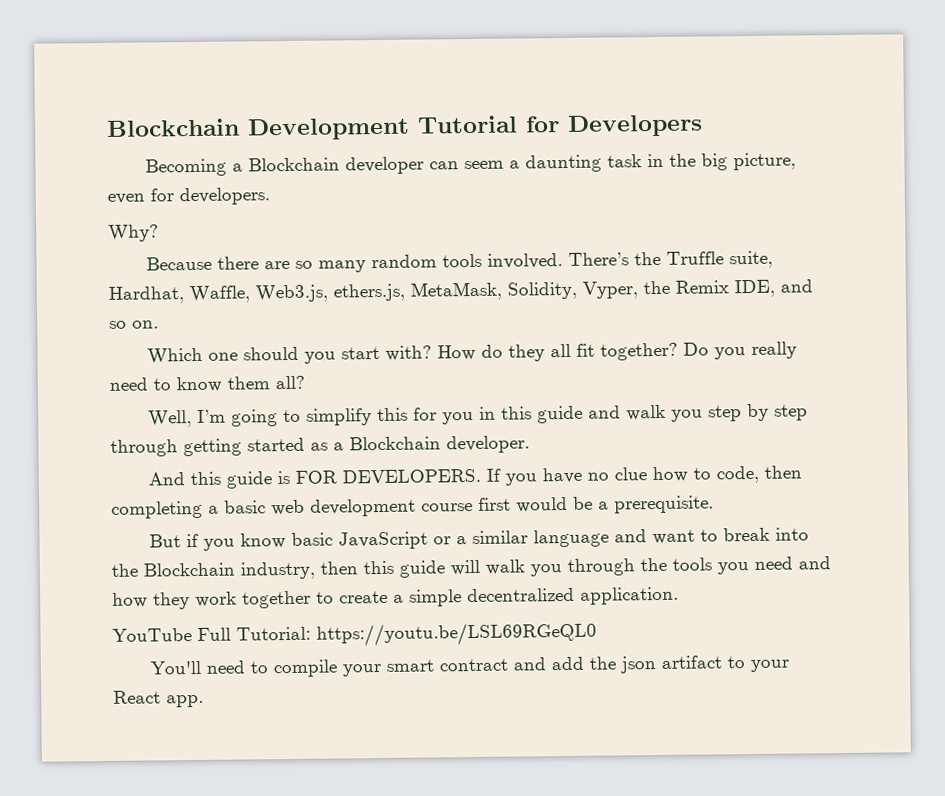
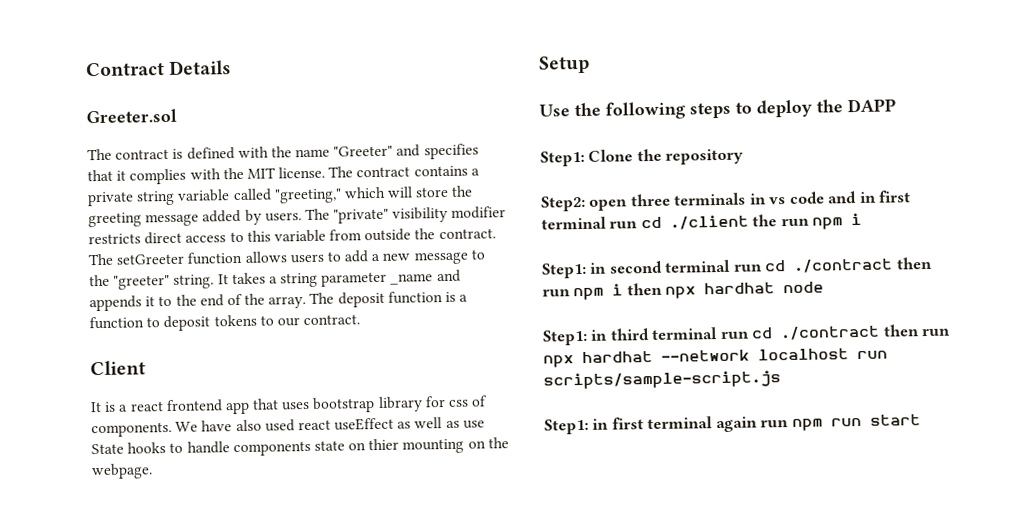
[106,114,703,141] [145,152,797,177] [107,187,270,206] [108,224,159,242] [146,250,774,273] [108,279,813,304] [109,320,159,329] [147,341,798,365] [109,375,305,393] [148,403,809,428] [110,435,530,457] [148,465,803,489] [111,495,714,519] [149,527,810,551] [111,556,831,580] [112,586,679,610] [112,621,597,647] [150,655,790,678] [113,690,204,708] Blockchain Development Tutorial for Developers // Becoming a Blockchain developer can seem a daunting task in the big picture, even for developers. // Why? // Because there are so many random tools involved. There’s the Truffle suite, Hardhat, Waffle, Web3.js, ethers.js, MetaMask, Solidity, Vyper, the Remix IDE, and so on. // Which one should you start with? How do they all fit together? Do you really need to know them all? // Well, I’m going to simplify this for you in this guide and walk you step by step through getting started as a Blockchain developer. // And this guide is FOR DEVELOPERS. If you have no clue how to code, then completing a basic web development course first would be a prerequisite. // But if you know basic JavaScript or a similar language and want to break into the Blockchain industry, then this guide will walk you through the tools you need and how they work together to create a simple decentralized application. // YouTube Full Tutorial: https://youtu.be/LSL69RGeQL0 // You'll need to compile your smart contract and add the json artifact to your React app. -> [86,60,232,77] [86,108,177,124] [87,143,479,161] [87,165,480,185] [87,185,474,207] [88,206,507,228] [88,228,496,245] [88,249,485,266] [89,269,461,290] [89,291,469,312] [89,314,361,332] [90,360,146,376] [90,395,489,415] [91,417,485,438] [91,437,509,457] [91,463,153,480] [539,55,590,74] [539,98,896,120] [540,148,745,167] [541,190,912,212] [541,212,863,230] [542,256,933,279] [542,281,825,301] [542,324,952,346] [543,348,888,368] [543,370,781,390] [544,414,921,435] Contract Details // Greeter.sol // The contract is defined with the name "Greeter" and specifies that it complies with the MIT license. The contract contains a private string variable called "greeting," which will store the greeting message added by users. The "private" visibility modifier restricts direct access to this variable from outside the contract. The setGreeter function allows users to add a new message to the "greeter" string. It takes a string parameter _name and appends it to the end of the array. The deposit function is a function to deposit tokens to our contract. // Client // It is a react frontend app that uses bootstrap library for css of components. We have also used react useEffect as well as use State hooks to handle components state on thier mounting on the webpage. // Setup // Use the following steps to deploy the DAPP // Step1: Clone the repository // Step2: open three terminals in vs code and in first terminal run cd ./client the run npm i // Step1: in second terminal run cd ./contract then run npm i then npx hardhat node // Step1: in third terminal run cd ./contract then run npx hardhat --network localhost run scripts/sample-script.js // Step1: in first terminal again run npm run start

